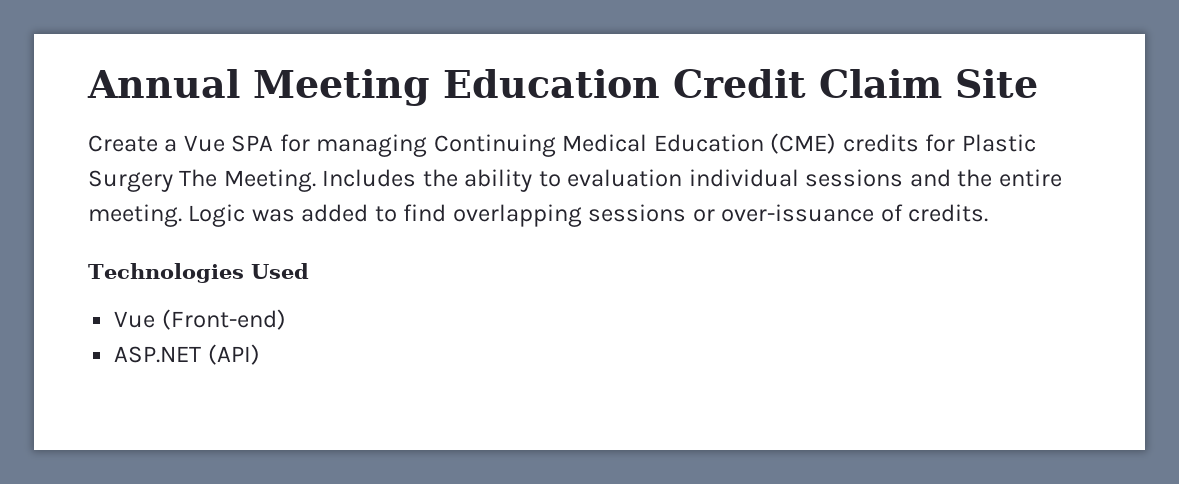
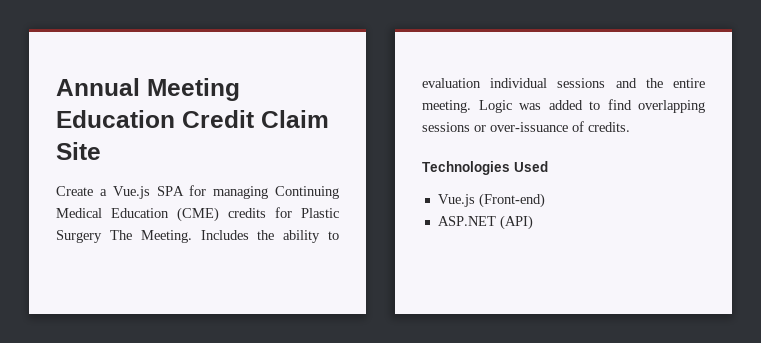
[183,135,225,152] Vue -> [112,186,150,199] Vue.js
[114,311,156,328] Vue -> [437,194,475,207] Vue.js

